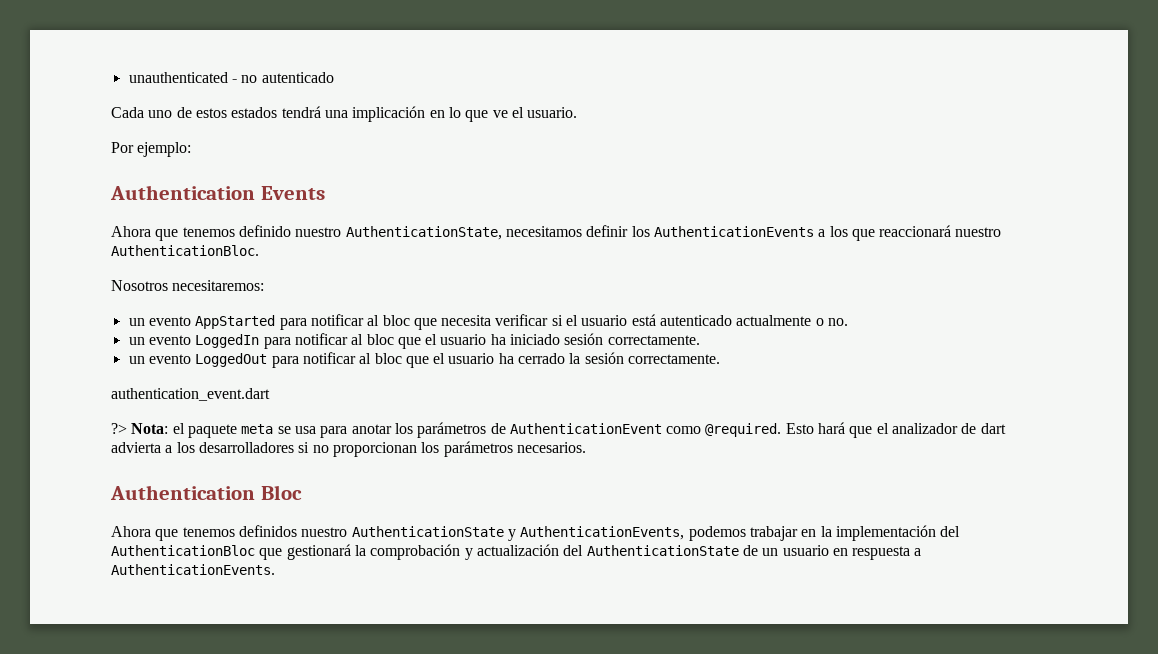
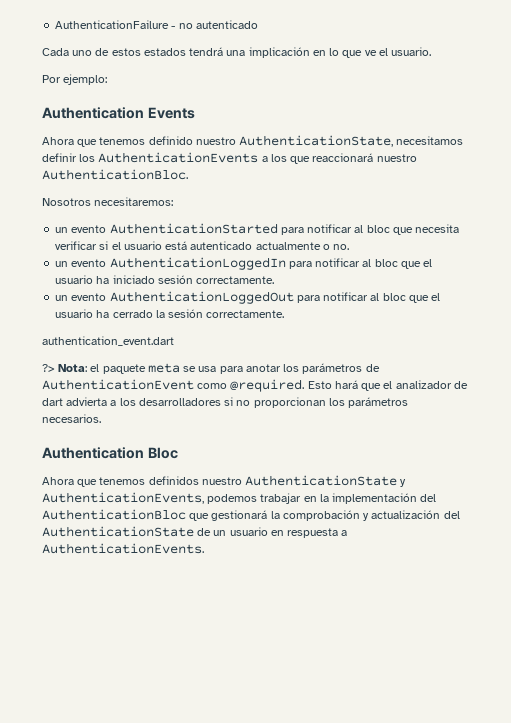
[128,72,228,83] unauthenticated -> [55,20,170,29] AuthenticationFailure
[195,315,276,329] AppStarted -> [109,223,278,234] AuthenticationStarted
[195,334,260,348] LoggedIn -> [109,257,286,270] AuthenticationLoggedIn
[195,353,268,367] LoggedOut -> [109,291,294,304] AuthenticationLoggedOut

